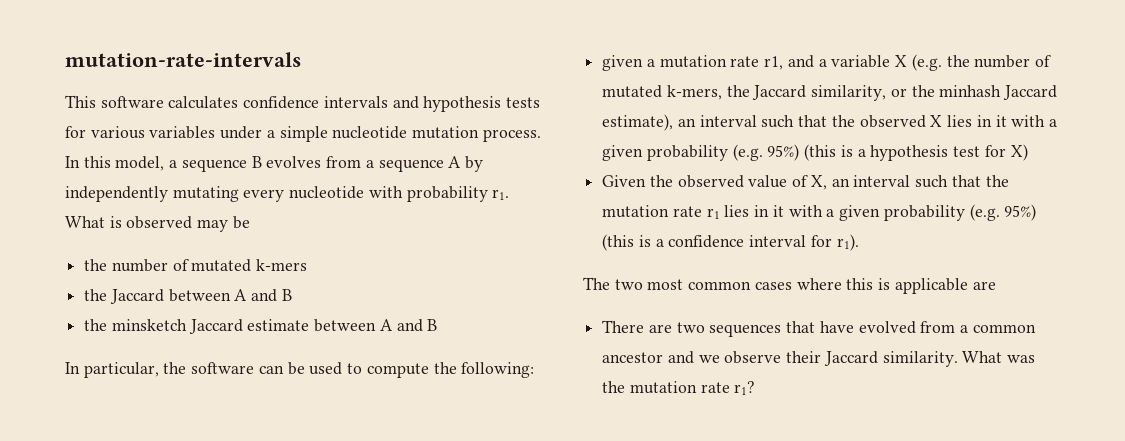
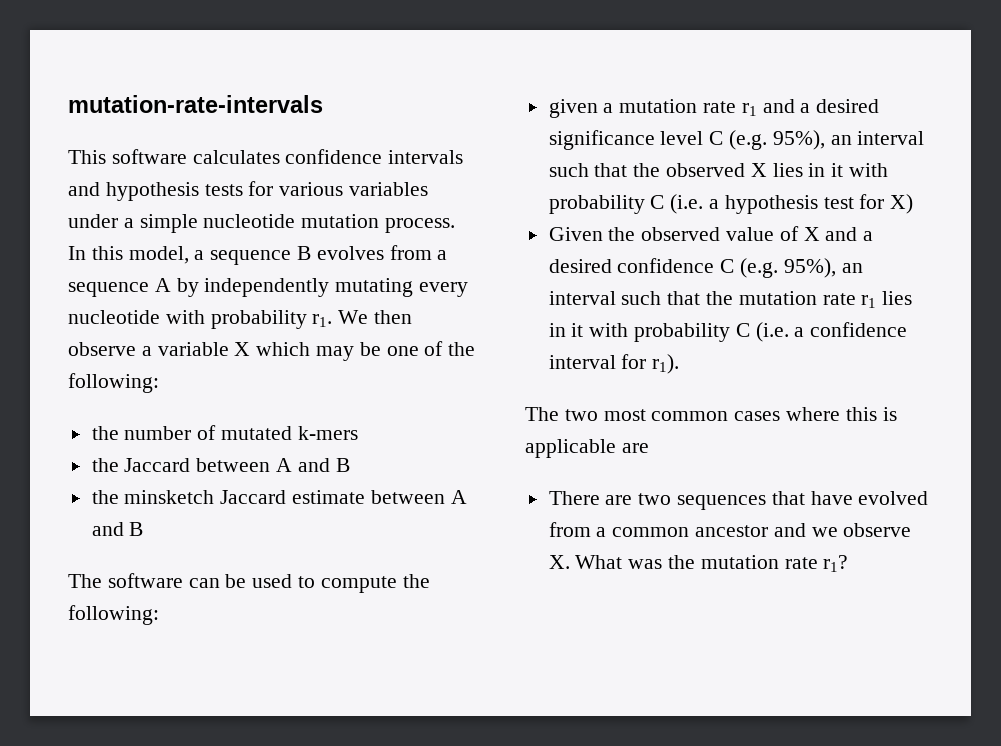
[65,216,250,232] What is observed may be -> [338,310,413,324] [68,341,476,361] [68,373,159,393] We then observe a variable X which may be one of the following:
[65,362,187,378] In particular, the -> [68,574,102,588] The
[764,54,1051,71] [602,85,1058,101] [602,114,674,131] r1, and a variable X (e.g. the number of mutated k-mers, the Jaccard similarity, or the minhash Jaccard estimate), -> [741,99,880,116] [548,130,825,150] r1 and a desired significance level C (e.g. 95%),
[1048,119,1057,127] [602,144,853,161] a given probability (e.g. 95%) (this is -> [548,194,704,214] probability C (i.e.
[810,175,827,190] X, -> [803,227,874,241] [548,258,836,278] X and a desired confidence C (e.g. 95%),
[826,204,1037,221] [602,234,651,251] a given probability (e.g. 95%) (this is -> [634,322,789,342] probability C (i.e.
[786,351,958,367] their Jaccard similarity. -> [548,555,570,569] X.

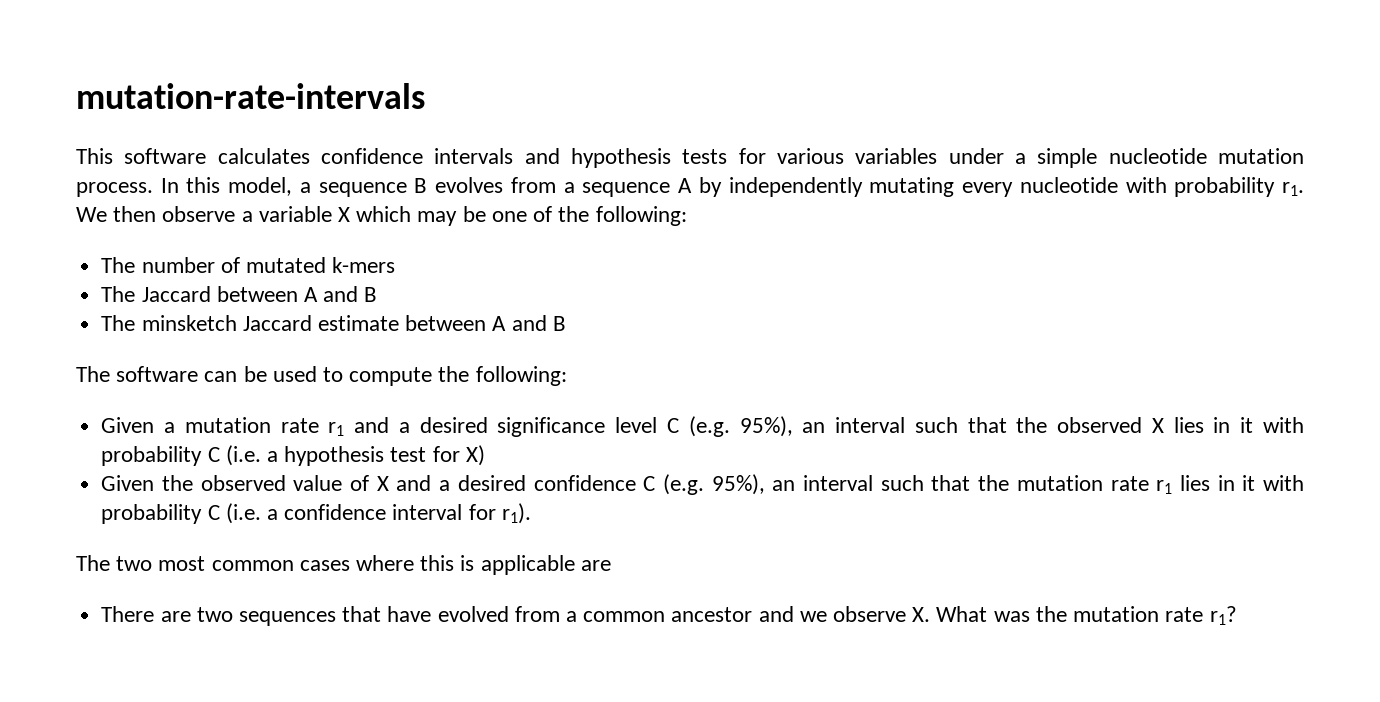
[91,426,119,440] the -> [101,257,136,273] The
[91,458,119,472] the -> [101,286,136,302] The
[91,490,119,504] the -> [101,315,136,331] The
[548,99,598,118] given -> [101,417,155,433] Given

